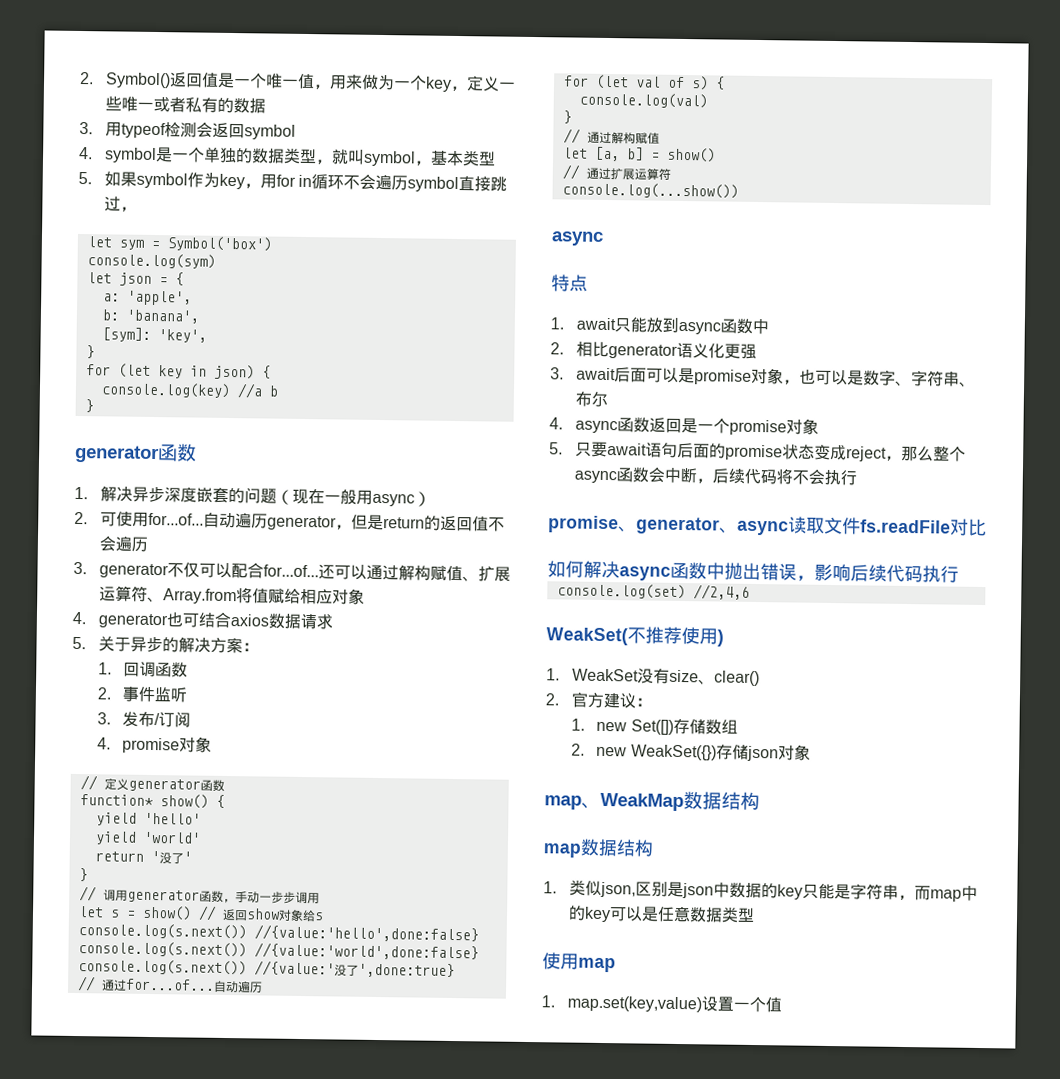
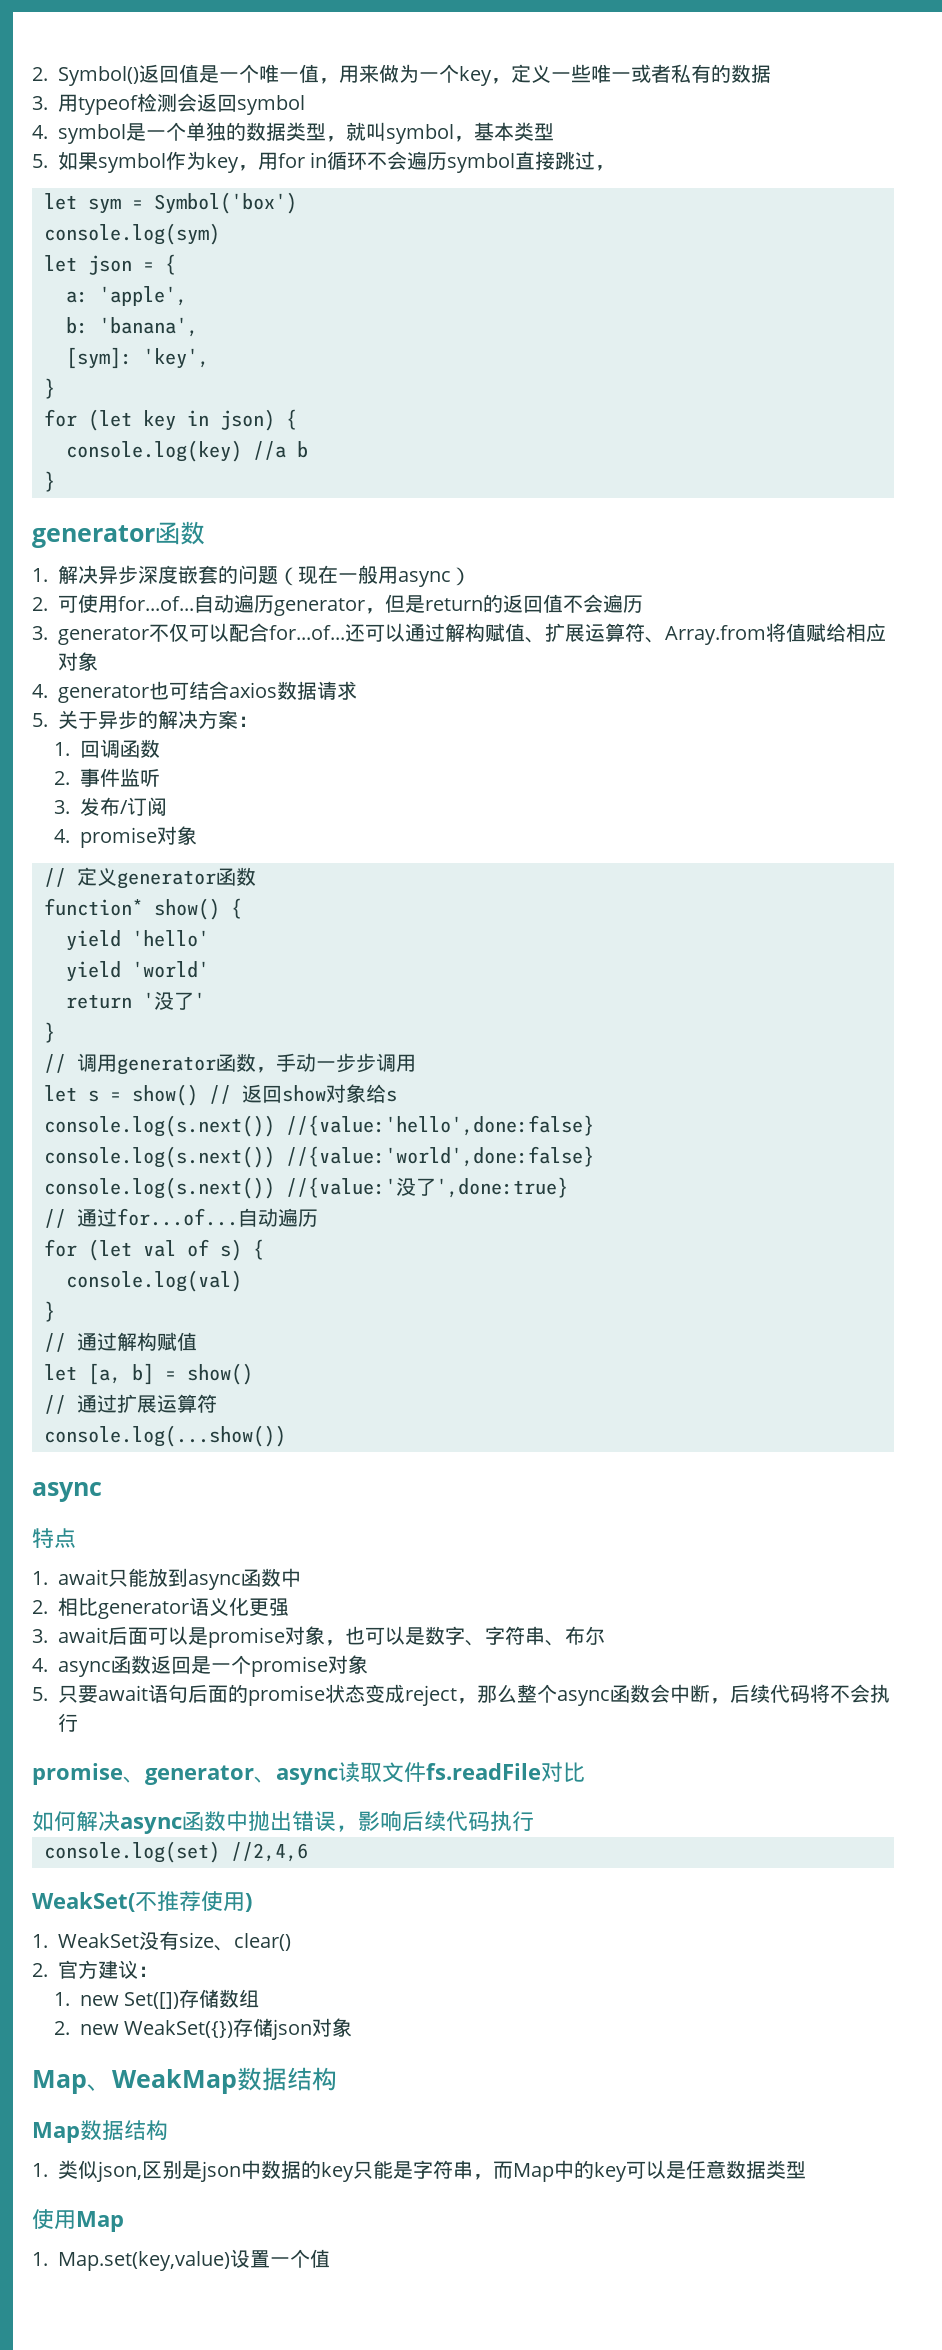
[544,795,582,810] map -> [32,2070,87,2094] Map
[543,843,581,858] map -> [32,2122,80,2143] Map
[929,889,962,902] map -> [512,2163,554,2182] Map
[578,957,616,973] [541,995,702,1013] map // 1. map.set(key,value) -> [76,2211,124,2232] [32,2251,230,2271] Map // 1. Map.set(key,value)

